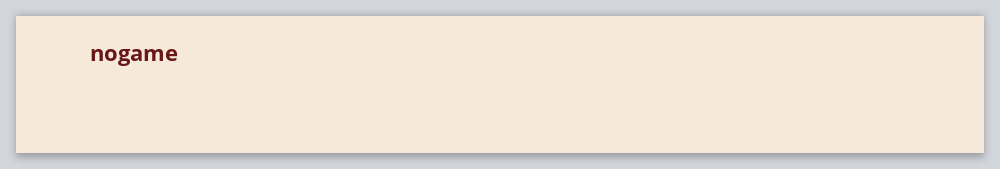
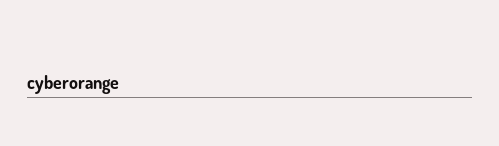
[90,49,178,66] nogame -> [27,75,119,94] cyberorange

